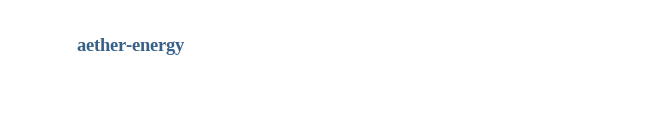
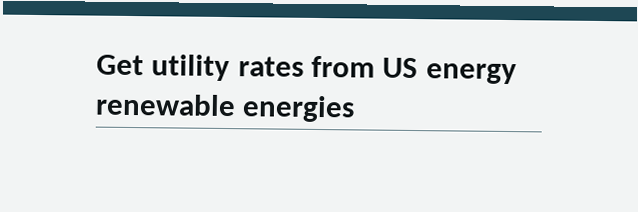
[77,38,185,55] aether-energy -> [96,54,517,85] [95,93,356,123] Get utility rates from US energy renewable energies

